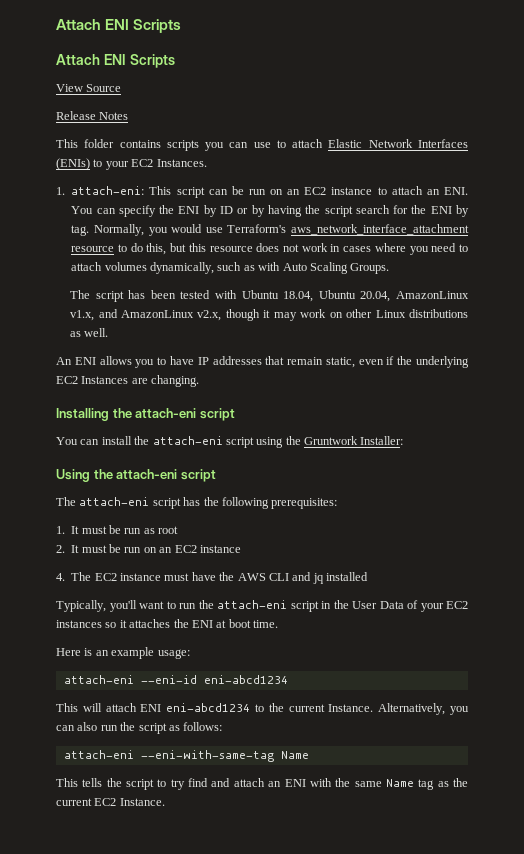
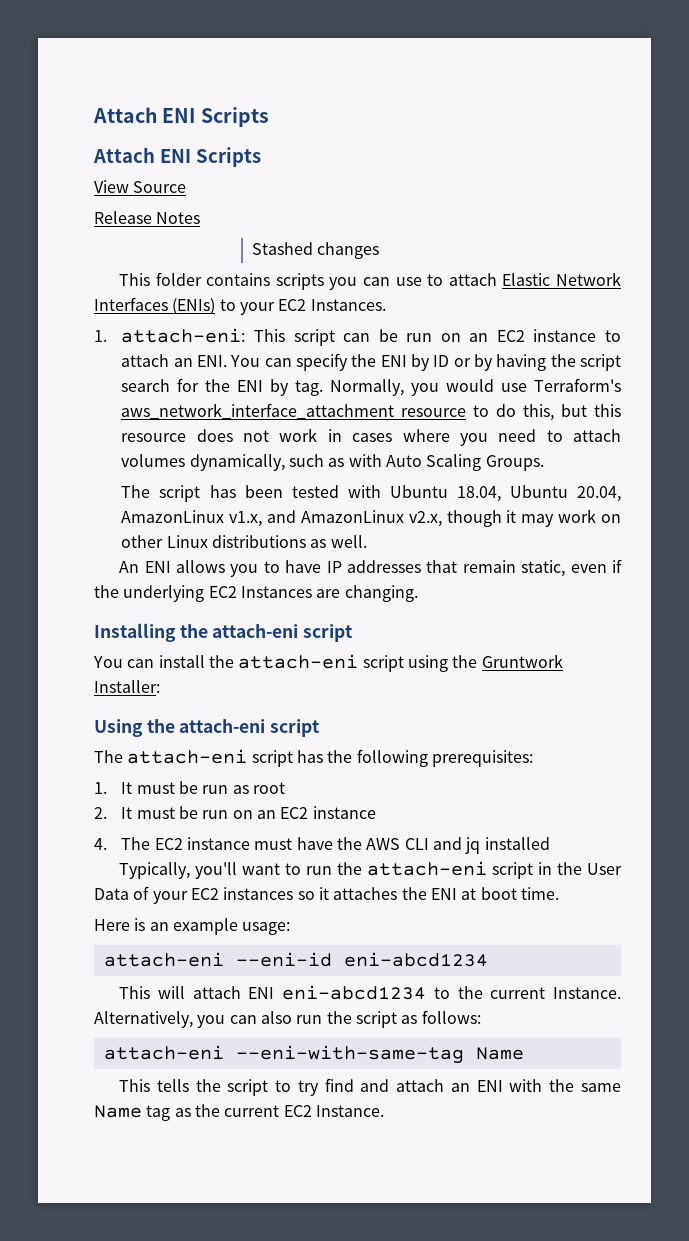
(129, 116) none -> [252,242,380,259] // Stashed changes

